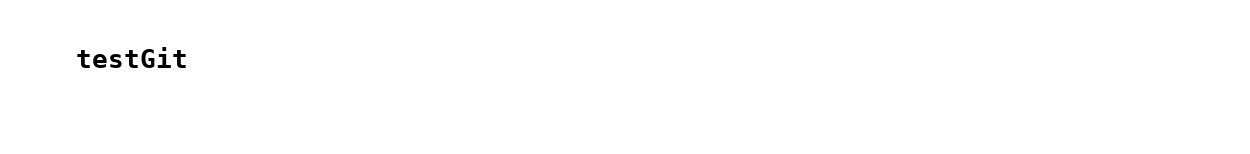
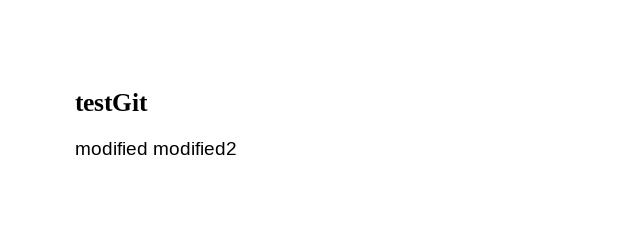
(188, 57) none -> [75,142,238,155] // modified modified2

